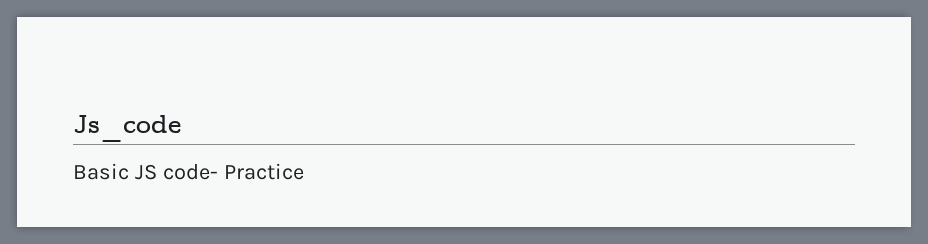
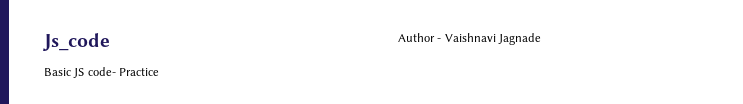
(304, 171) none -> [398,33,542,45] // Author - Vaishnavi Jagnade

